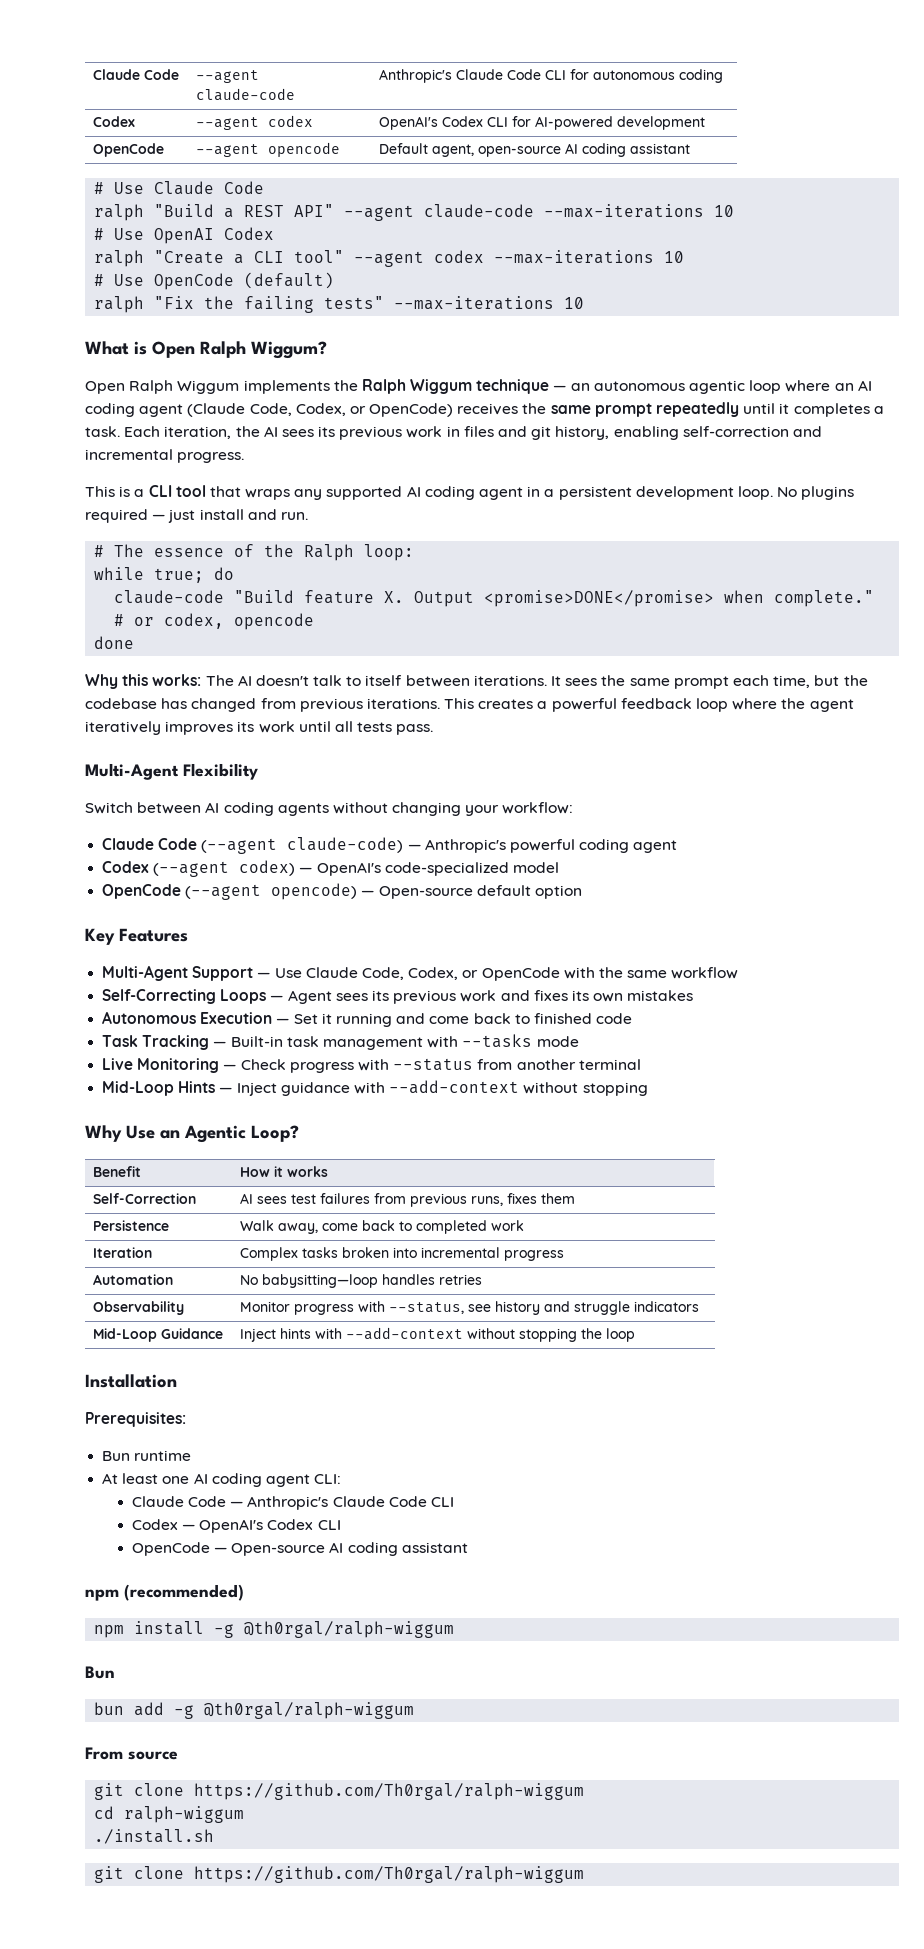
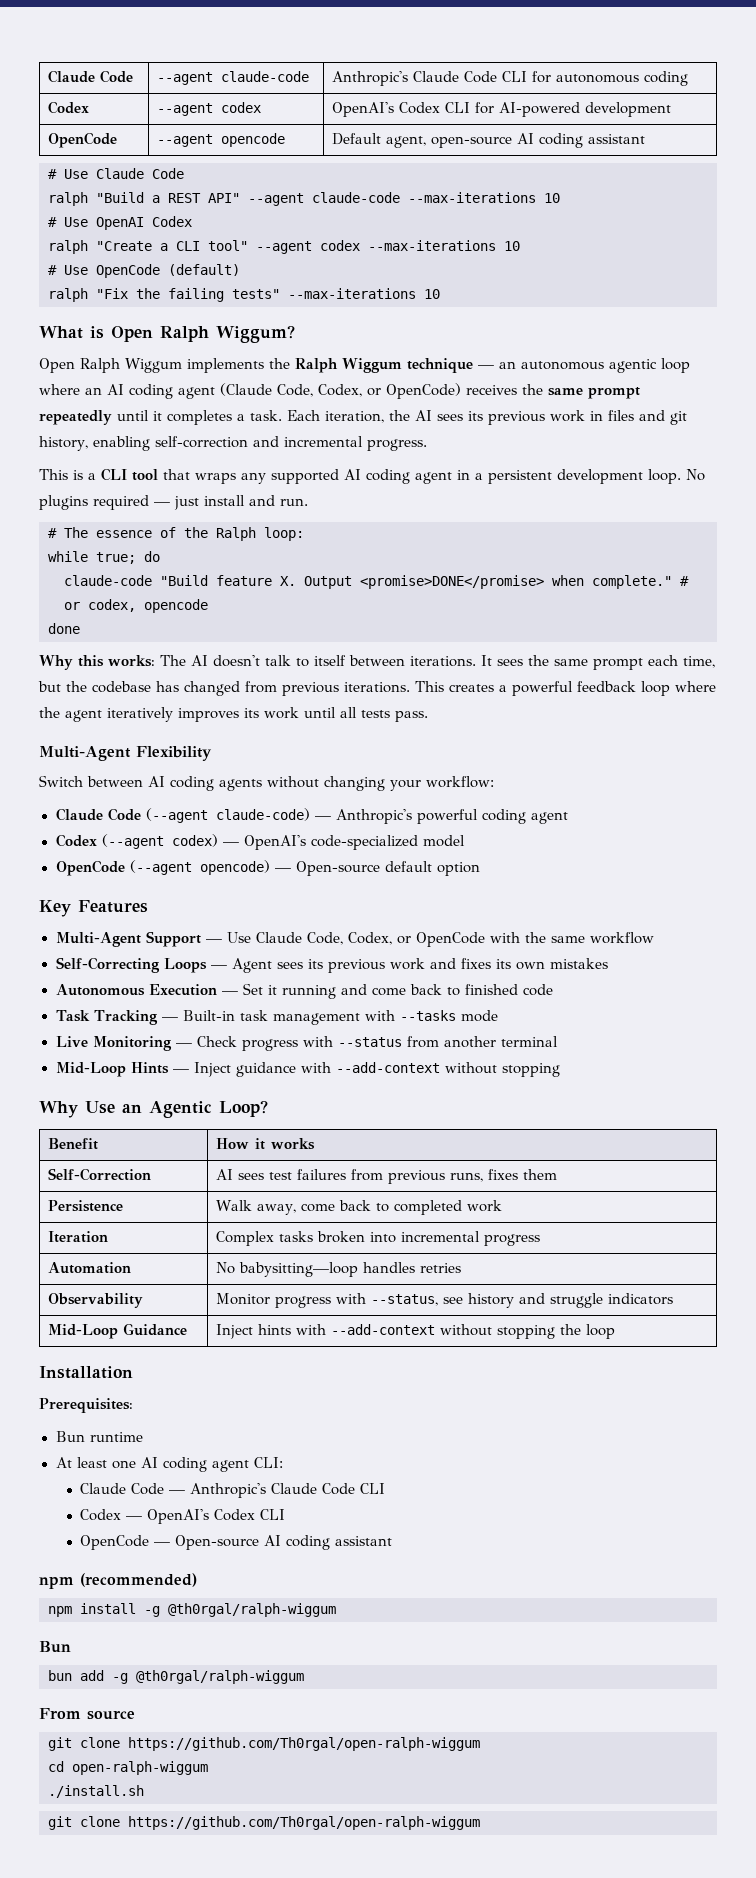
[194,1783,585,1800] https://github.com/Th0rgal/ralph-wiggum -> [128,1737,480,1751] https://github.com/Th0rgal/open-ralph-wiggum
[124,1806,245,1823] ralph-wiggum -> [72,1761,208,1775] open-ralph-wiggum
[194,1866,585,1883] https://github.com/Th0rgal/ralph-wiggum -> [128,1816,480,1830] https://github.com/Th0rgal/open-ralph-wiggum

